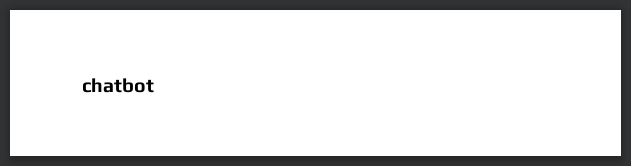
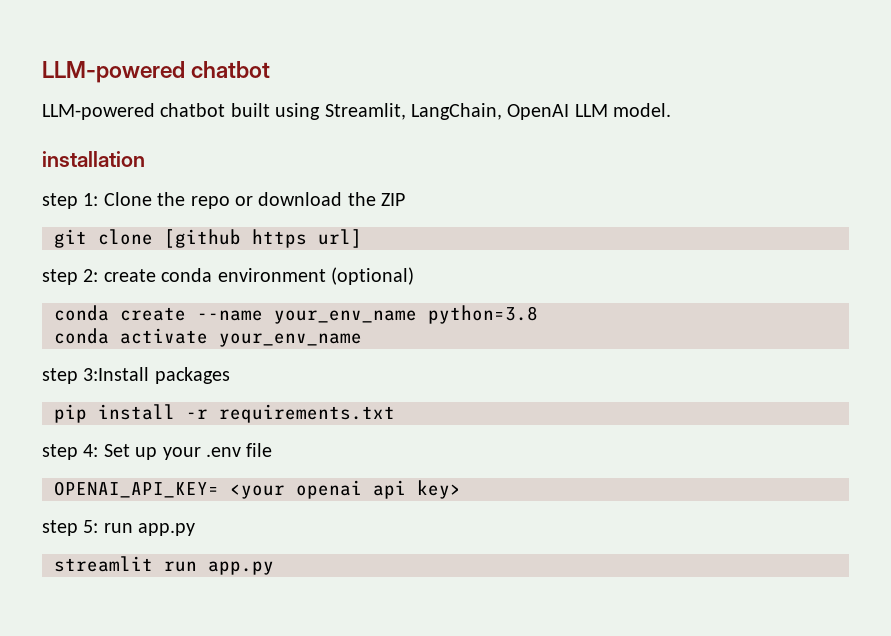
[82,78,154,93] chatbot -> [42,61,271,83] [42,103,672,120] [42,151,145,167] [42,192,406,209] [54,229,362,248] [42,267,414,285] [54,305,538,324] [54,328,362,347] [42,367,230,384] [54,404,395,423] [42,443,273,460] [54,480,461,499] [42,520,196,536] [54,556,274,575] LLM-powered chatbot // LLM-powered chatbot built using Streamlit, LangChain, OpenAI LLM model. // installation // step 1: Clone the repo or download the ZIP // git clone [github https url] // step 2: create conda environment (optional) // conda create --name your_env_name python=3.8 // conda activate your_env_name // step 3:Install packages // pip install -r requirements.txt // step 4: Set up your .env file // OPENAI_API_KEY= <your openai api key> // step 5: run app.py // streamlit run app.py

